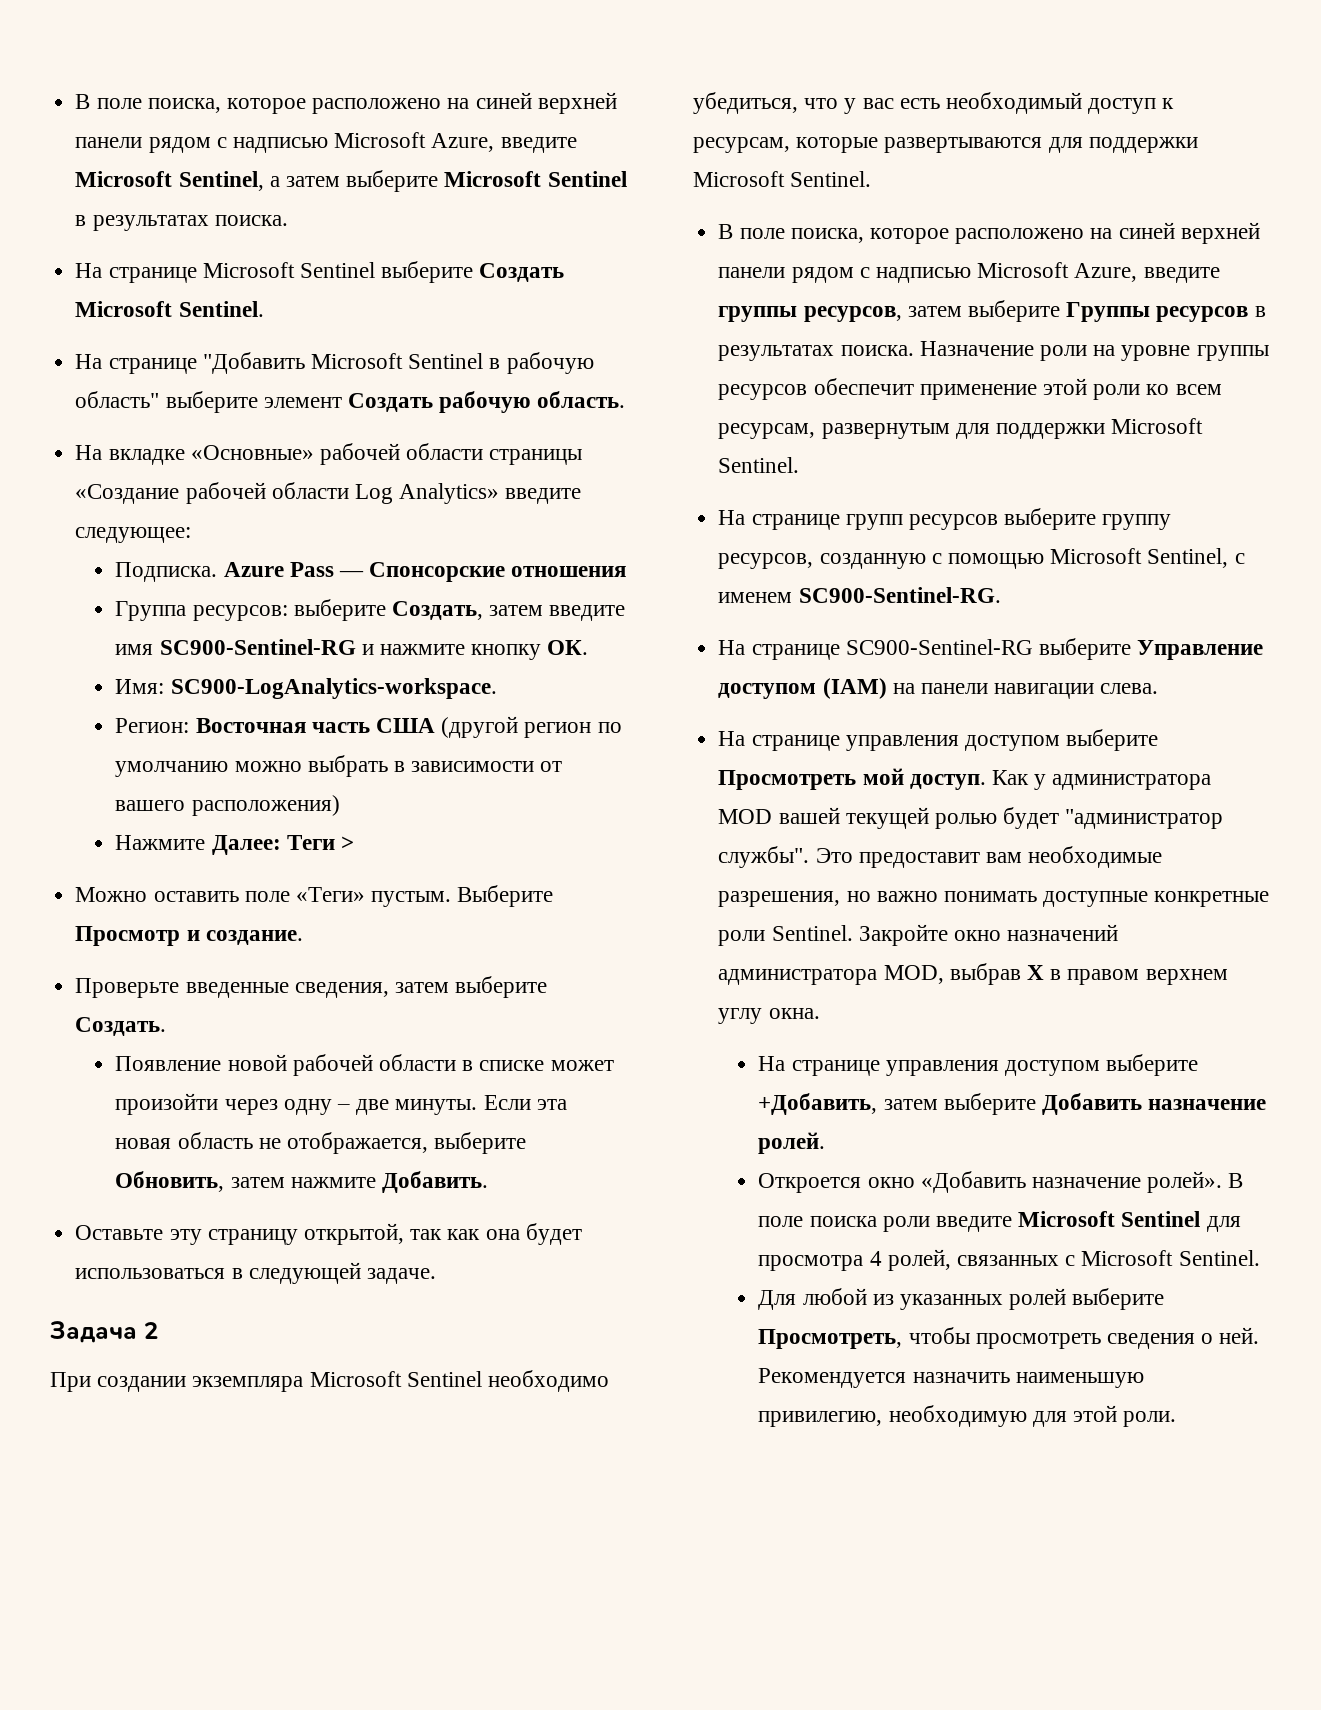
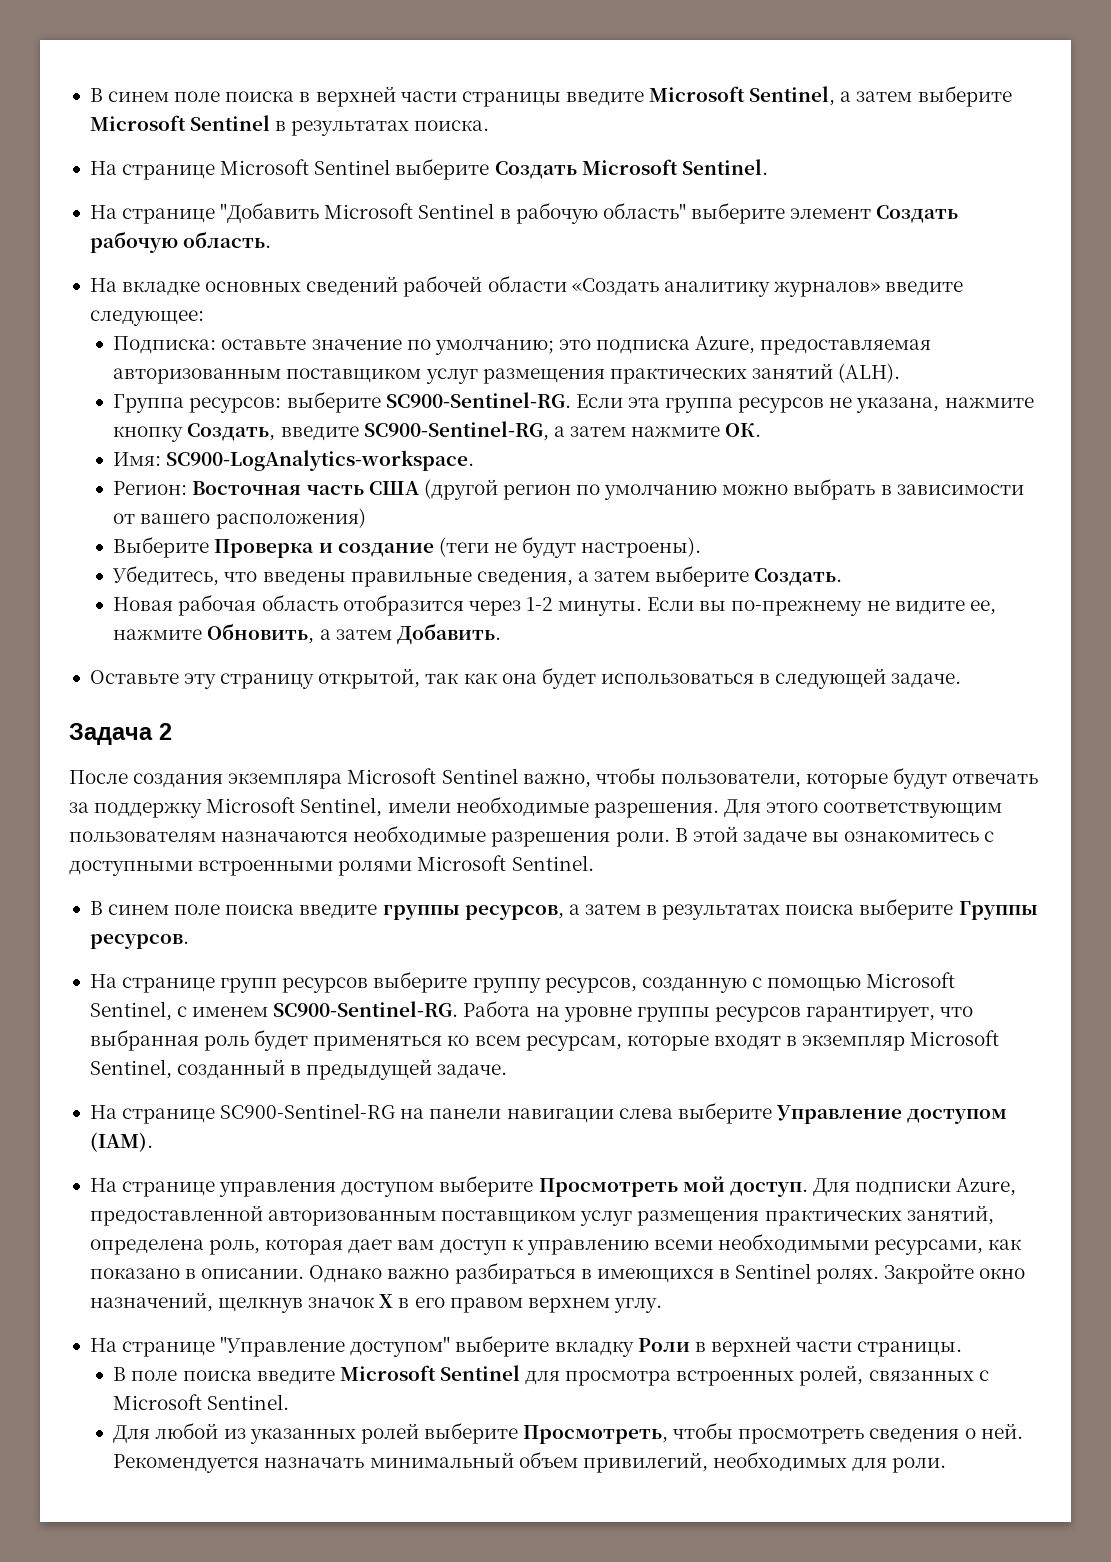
[75,92,617,114] [75,132,495,153] В поле поиска, которое расположено на синей верхней панели рядом с надписью Microsoft Azure, -> [89,86,561,107] В синем поле поиска в верхней части страницы
[190,443,583,465] [75,482,582,504] [75,527,192,543] [115,562,627,582] [115,599,626,621] [115,639,542,660] «Основные» рабочей области страницы «Создание рабочей области Log Analytics» введите следующее: // Подписка. Azure Pass — Спонсорские отношения // Группа ресурсов: выберите Создать, затем введите имя SC900-Sentinel-RG и нажмите кнопку -> [205,275,964,297] [89,310,204,326] [113,336,932,355] [113,363,901,384] [113,391,1034,413] [113,421,721,442] основных сведений рабочей области «Создать аналитику журналов» введите следующее: // Подписка: оставьте значение по умолчанию; это подписка Azure, предоставляемая авторизованным поставщиком услуг размещения практических занятий (ALH). // Группа ресурсов: выберите SC900-Sentinel-RG. Если эта группа ресурсов не указана, нажмите кнопку Создать, введите SC900-Sentinel-RG, а затем нажмите
[115,835,354,855] [75,885,554,907] [75,926,303,946] [75,976,548,998] [75,1017,167,1036] [115,1054,614,1076] [115,1093,567,1115] [115,1132,527,1154] [115,1171,376,1192] Нажмите Далее: Теги > // Можно оставить поле «Теги» пустым. Выберите Просмотр и создание. // Проверьте введенные сведения, затем выберите Создать. // Появление новой рабочей области в списке может произойти через одну – две минуты. Если эта новая область не отображается, выберите Обновить, затем нажмите -> [113,536,702,558] [112,565,843,587] [113,594,996,616] [113,623,392,644] Выберите Проверка и создание (теги не будут настроены). // Убедитесь, что введены правильные сведения, а затем выберите Создать. // Новая рабочая область отобразится через 1-2 минуты. Если вы по-прежнему не видите ее, нажмите Обновить, а затем
[50,1372,187,1392] При создании -> [69,770,224,788] После создания
[488,1370,610,1392] [693,92,1175,114] [693,137,1198,153] [693,171,872,187] [718,222,1260,244] [718,262,1220,283] [718,300,1266,322] [718,341,1269,361] [718,378,1222,400] [718,418,1204,439] [718,457,800,473] необходимо убедиться, что у вас есть необходимый доступ к ресурсам, которые развертываются для поддержки Microsoft Sentinel. // В поле поиска, которое расположено на синей верхней панели рядом с надписью Microsoft Azure, введите группы ресурсов, затем выберите Группы ресурсов в результатах поиска. Назначение роли на уровне группы ресурсов обеспечит применение этой роли ко всем ресурсам, развернутым для поддержки Microsoft Sentinel. -> [522,767,1039,789] [69,796,1003,818] [69,825,995,847] [69,855,594,876] [89,898,1038,920] [89,934,189,949] важно, чтобы пользователи, которые будут отвечать за поддержку Microsoft Sentinel, имели необходимые разрешения. Для этого соответствующим пользователям назначаются необходимые разрешения роли. В этой задаче вы ознакомитесь с доступными встроенными ролями Microsoft Sentinel. // В синем поле поиска введите группы ресурсов, а затем в результатах поиска выберите Группы ресурсов.
[718,638,1264,660] [718,678,1159,699] // На странице SC900-Sentinel-RG выберите Управление доступом (IAM) на панели навигации слева. -> [463,1000,974,1022] [89,1029,1000,1051] [89,1059,508,1080] [89,1102,1008,1124] [89,1132,153,1152] Работа на уровне группы ресурсов гарантирует, что выбранная роль будет применяться ко всем ресурсам, которые входят в экземпляр Microsoft Sentinel, созданный в предыдущей задаче. // На странице SC900-Sentinel-RG на панели навигации слева выберите Управление доступом (IAM).
[991,770,1212,790] [718,807,1224,829] [718,846,1163,868] [718,891,1270,907] [718,924,1119,946] [718,963,1021,985] Как у администратора MOD вашей текущей ролью будет "администратор службы". Это предоставит вам необходимые разрешения, но важно понимать доступные конкретные роли Sentinel. Закройте окно назначений администратора MOD, выбрав -> [812,1178,1017,1196] [89,1205,994,1226] [89,1233,1023,1255] [89,1262,1026,1284] [89,1292,376,1313] Для подписки Azure, предоставленной авторизованным поставщиком услуг размещения практических занятий, определена роль, которая дает вам доступ к управлению всеми необходимыми ресурсами, как показано в описании. Однако важно разбираться в имеющихся в Sentinel ролях. Закройте окно назначений, щелкнув значок
(1062, 974) none -> [414,1297,445,1308] его
[718,1008,820,1024] [758,1054,1199,1076] [758,1093,1267,1115] [758,1132,826,1154] [758,1171,1223,1193] углу окна. // На странице управления доступом выберите +Добавить, затем выберите Добавить назначение ролей. // Откроется окно «Добавить назначение ролей». -> [613,1298,662,1313] [89,1335,963,1357] углу. // На странице "Управление доступом" выберите вкладку Роли в верхней части страницы. //
[882,1216,930,1232] роли -> (252, 1375) none
[869,1251,882,1266] 4 -> [676,1370,795,1386] встроенных
[912,1372,1144,1388] [758,1405,1117,1427] назначить наименьшую привилегию, необходимую для этой -> [264,1451,888,1473] назначать минимальный объем привилегий, необходимых для

